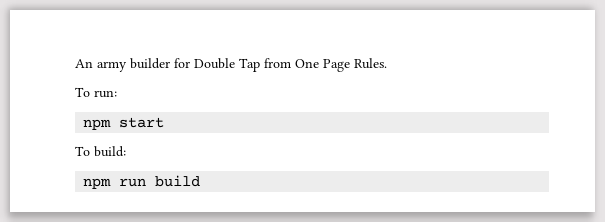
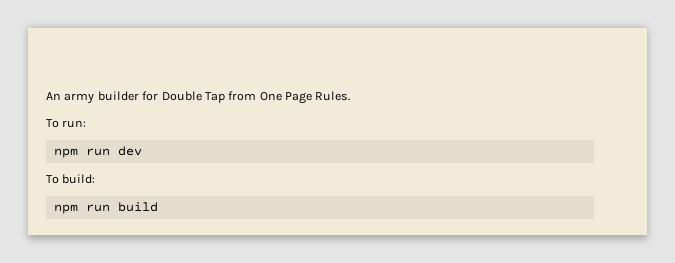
[119,117,165,128] start -> [85,146,142,156] run dev

